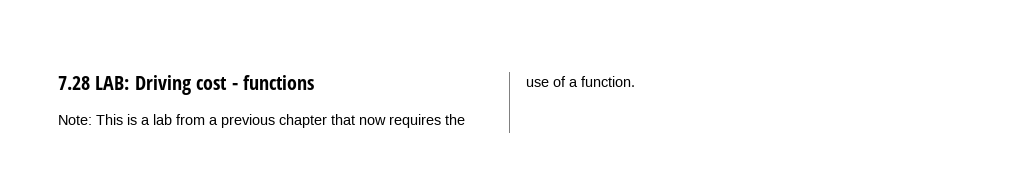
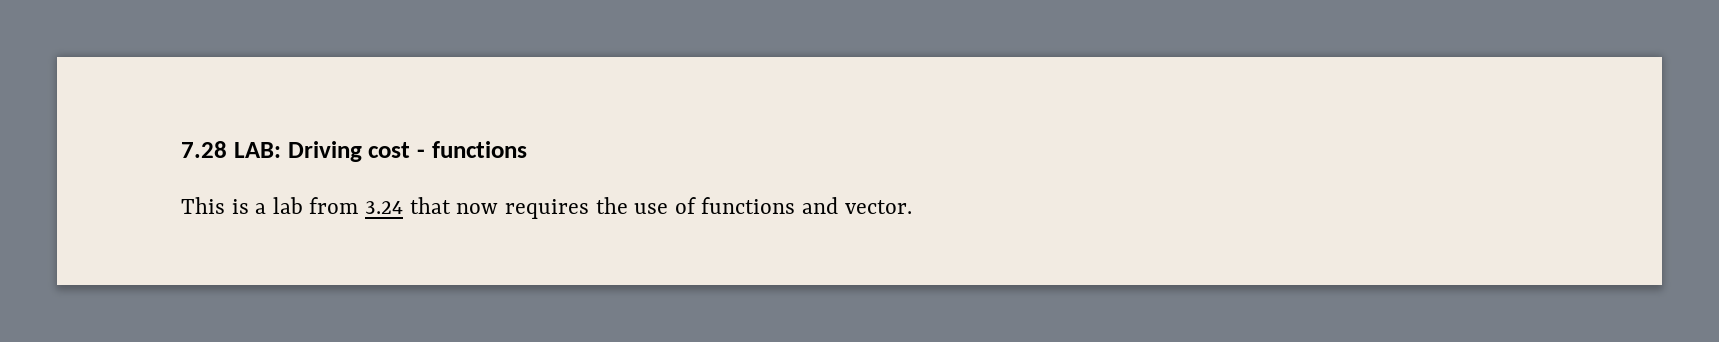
[58,115,92,125] Note: -> (527, 149) none
[209,114,327,128] a previous chapter -> [365,201,404,214] 3.24
[569,76,635,87] a function. -> [701,197,912,214] functions and vector.

